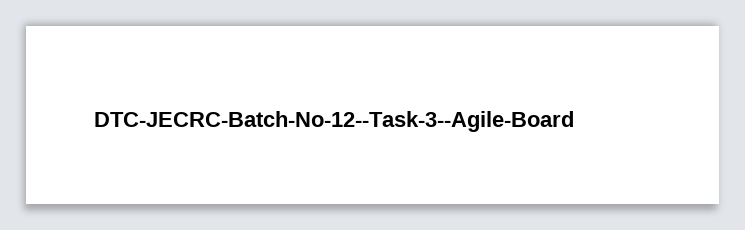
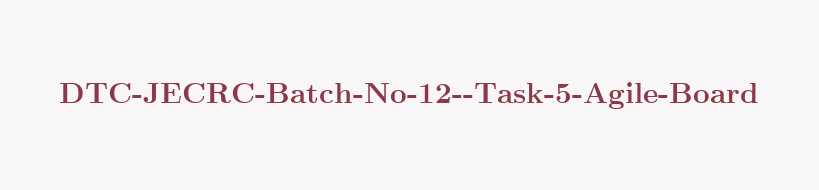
[94,111,574,132] DTC-JECRC-Batch-No-12--Task-3--Agile-Board -> [59,82,759,109] DTC-JECRC-Batch-No-12--Task-5-Agile-Board

